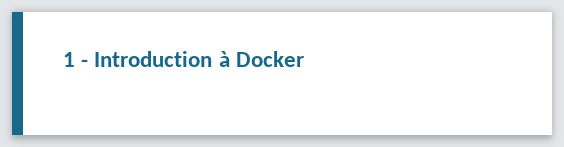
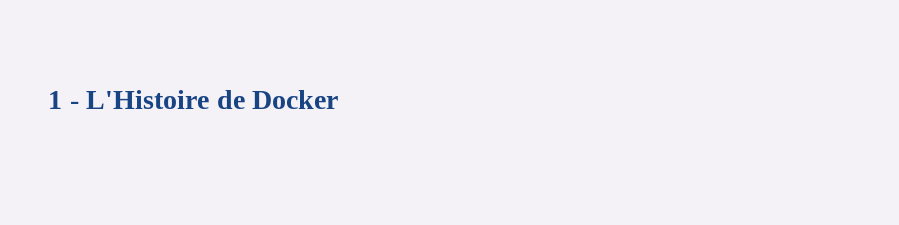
[94,51,230,67] Introduction à -> [86,90,245,109] L'Histoire de

